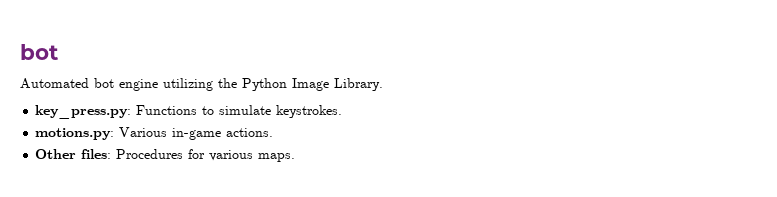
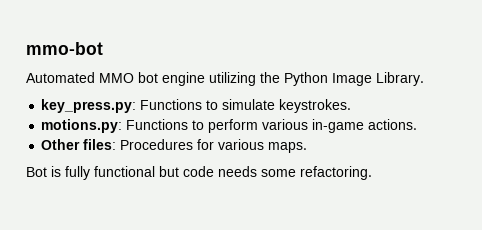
[20,44,58,60] bot -> [26,42,103,55] mmo-bot
(89, 83) none -> [99,73,134,83] MMO
[119,127,168,137] Various -> [126,119,309,133] Functions to perform various
(296, 157) none -> [26,166,372,180] // Bot is fully functional but code needs some refactoring.

